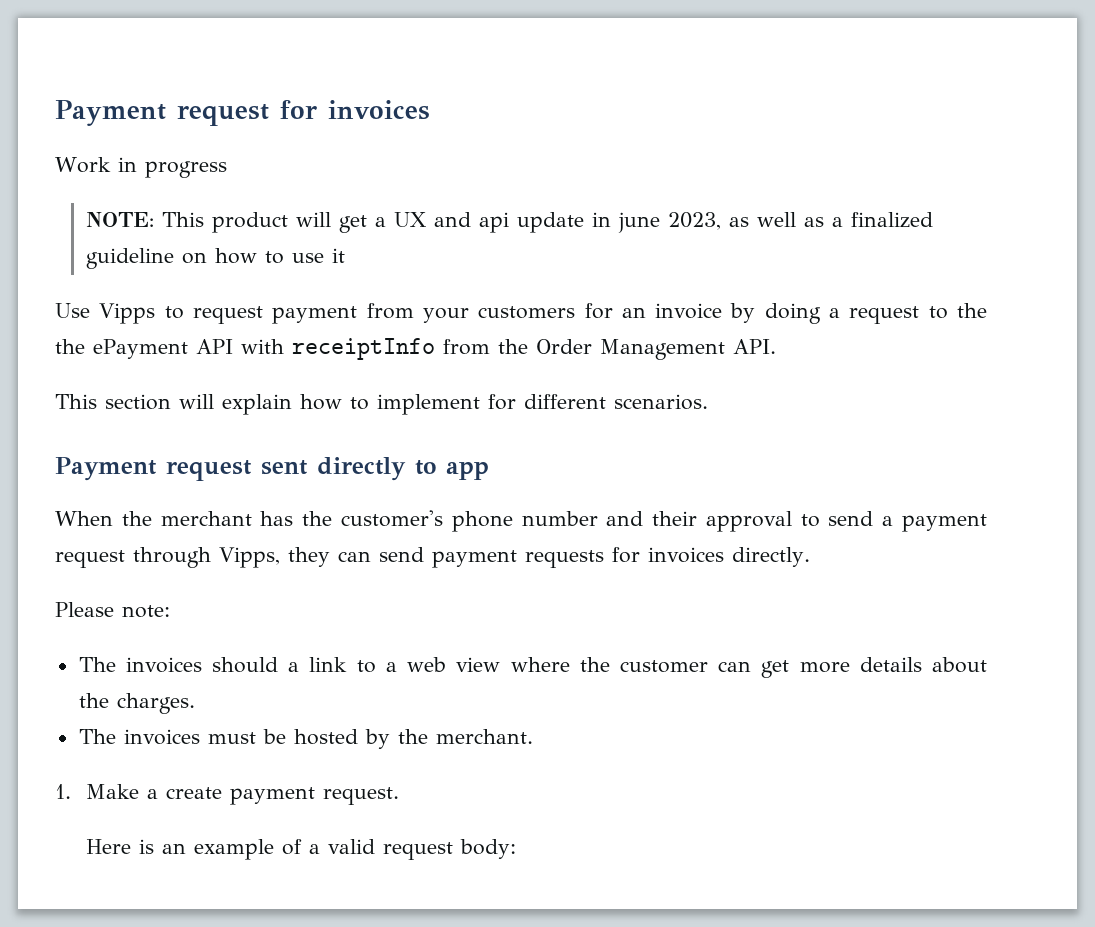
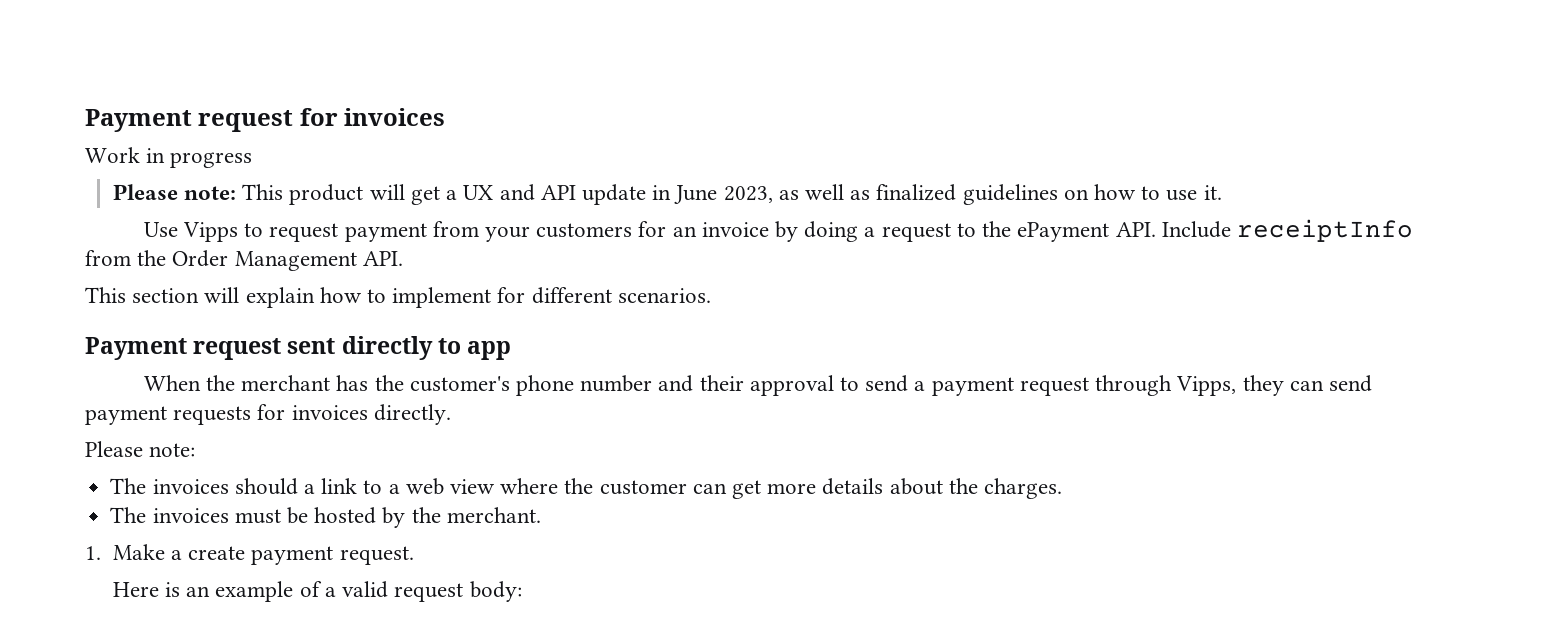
[86,212,155,227] NOTE: -> [112,184,237,200] Please note:
[479,212,510,233] api -> [540,185,576,200] API
[618,212,661,233] june -> [674,185,718,204] June
[832,212,934,228] [86,248,175,269] a finalized guideline -> [876,184,1058,205] finalized guidelines
[332,248,346,263] it -> [1203,185,1222,200] it.
[55,339,284,359] the ePayment API with -> [1017,221,1231,242] ePayment API. Include

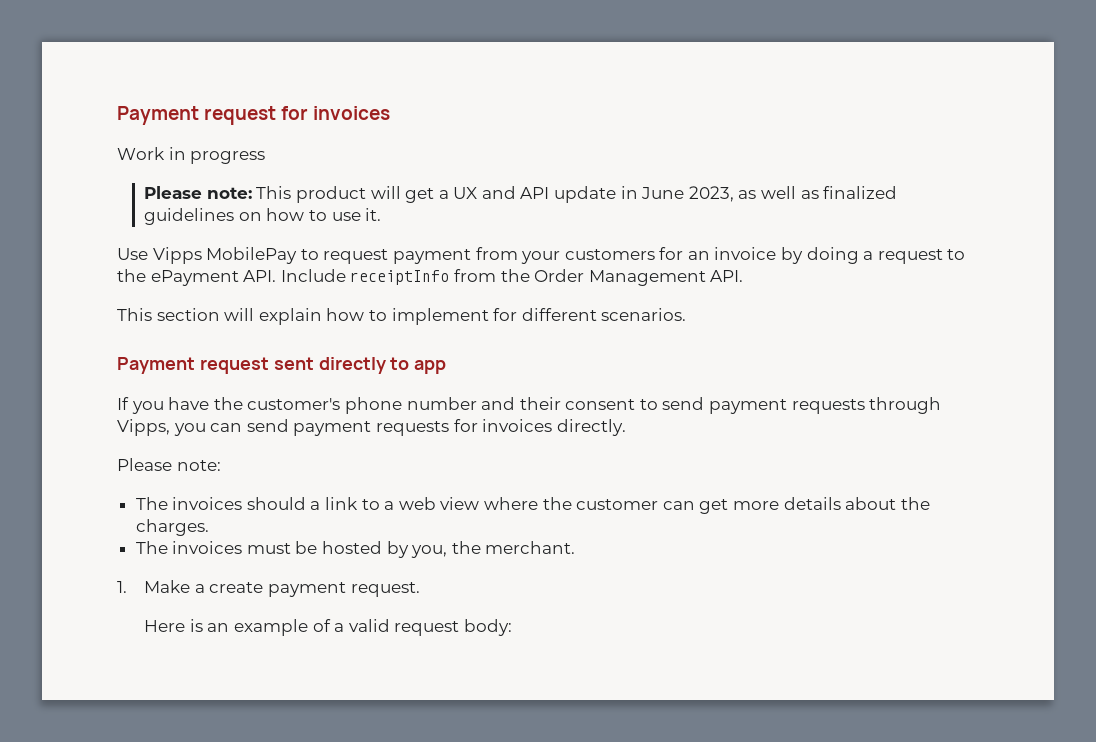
(238, 232) none -> [206,247,298,264] MobilePay
[143,375,369,391] When the merchant has -> [117,397,210,414] If you have
[749,375,834,396] approval -> [565,399,636,410] consent
[914,377,1089,396] a payment request -> [709,399,865,414] payment requests
[1242,375,1284,396] they -> [173,423,206,436] you
(406, 517) none -> [411,545,448,558] you,

